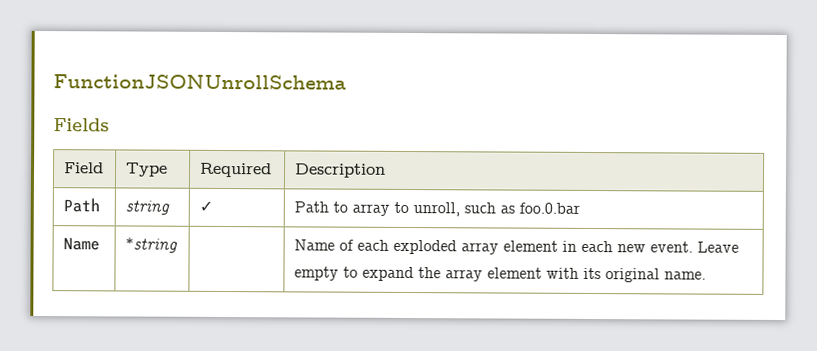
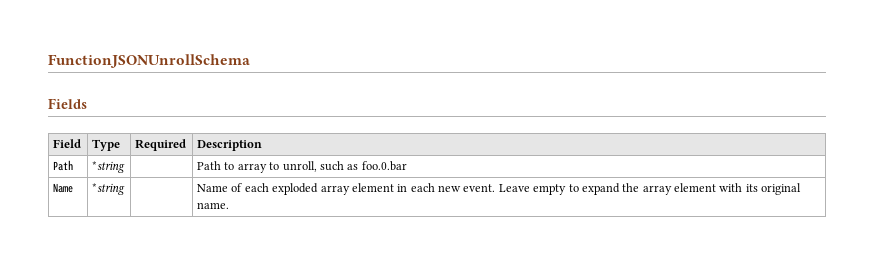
[125,200,171,215] [199,200,214,212] string | ✓ -> [92,161,126,173] *string |

